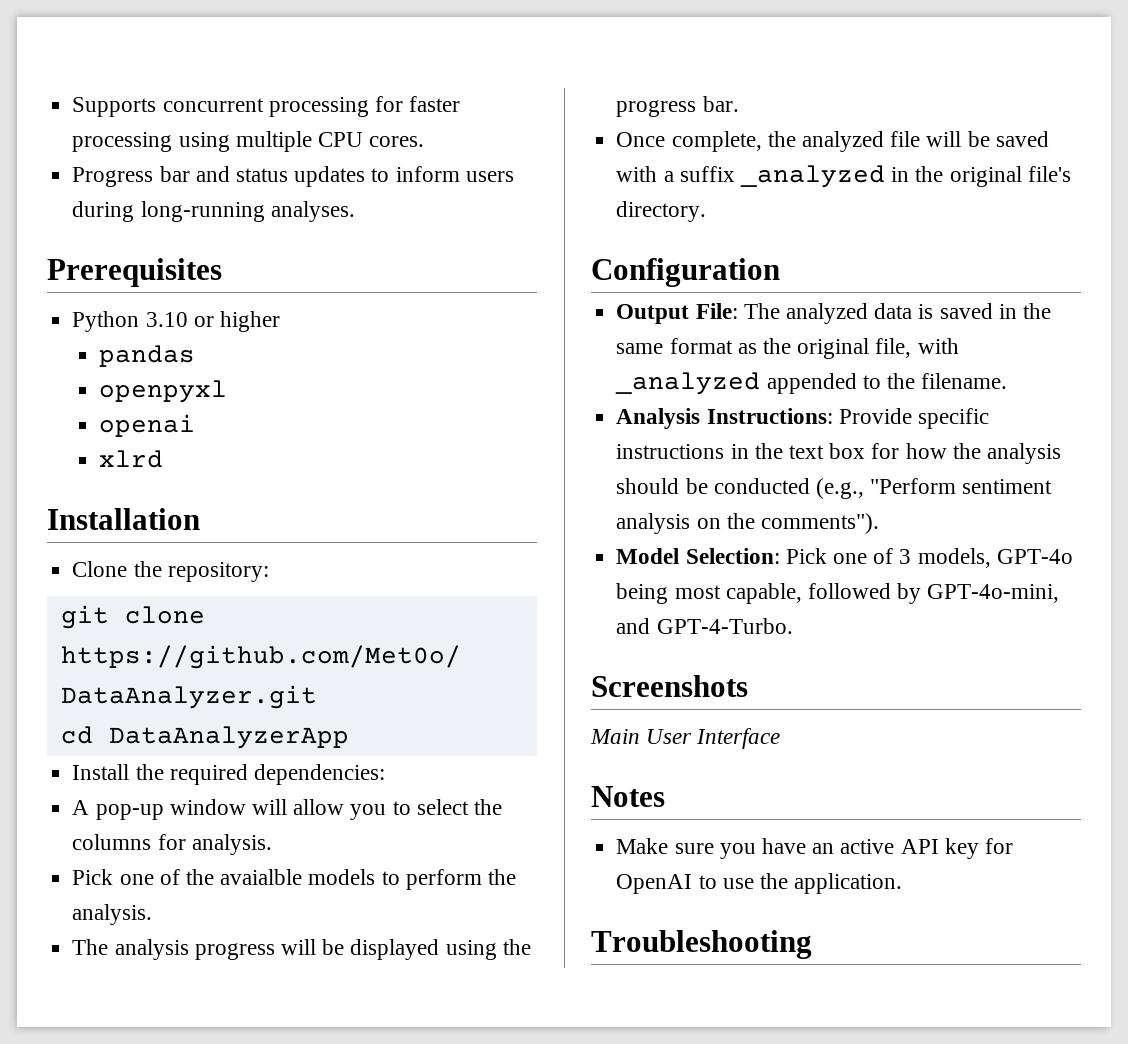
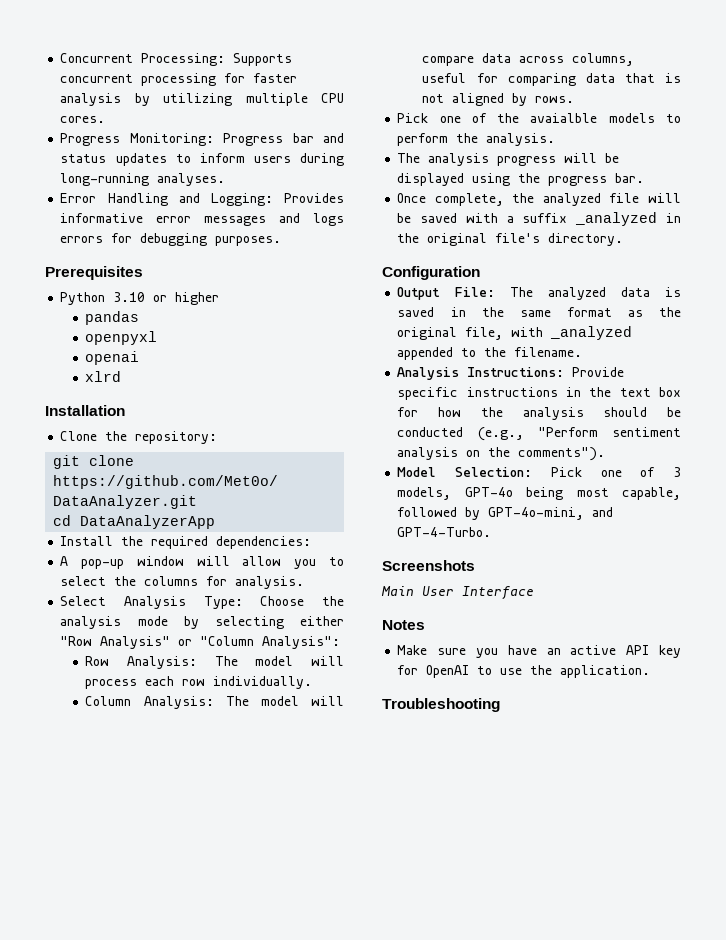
(72, 107) none -> [60,53,226,66] Concurrent Processing:
[72,132,230,152] processing using -> [60,93,233,106] analysis by utilizing
(154, 177) none -> [129,133,284,146] Monitoring: Progress
(355, 211) none -> [60,193,344,206] [60,213,344,226] [60,233,282,246] // Error Handling and Logging: Provides informative error messages and logs errors for debugging purposes.
(272, 844) none -> [60,596,344,609] [60,616,344,629] [60,636,341,649] [85,656,344,669] [85,676,313,689] [85,696,344,709] [422,53,635,66] [422,73,681,86] [422,93,575,106] // Select Analysis Type: Choose the analysis mode by selecting either "Row Analysis" or "Column Analysis": // Row Analysis: The model will process each row individually. // Column Analysis: The model will compare data across columns, useful for comparing data that is not aligned by rows.

